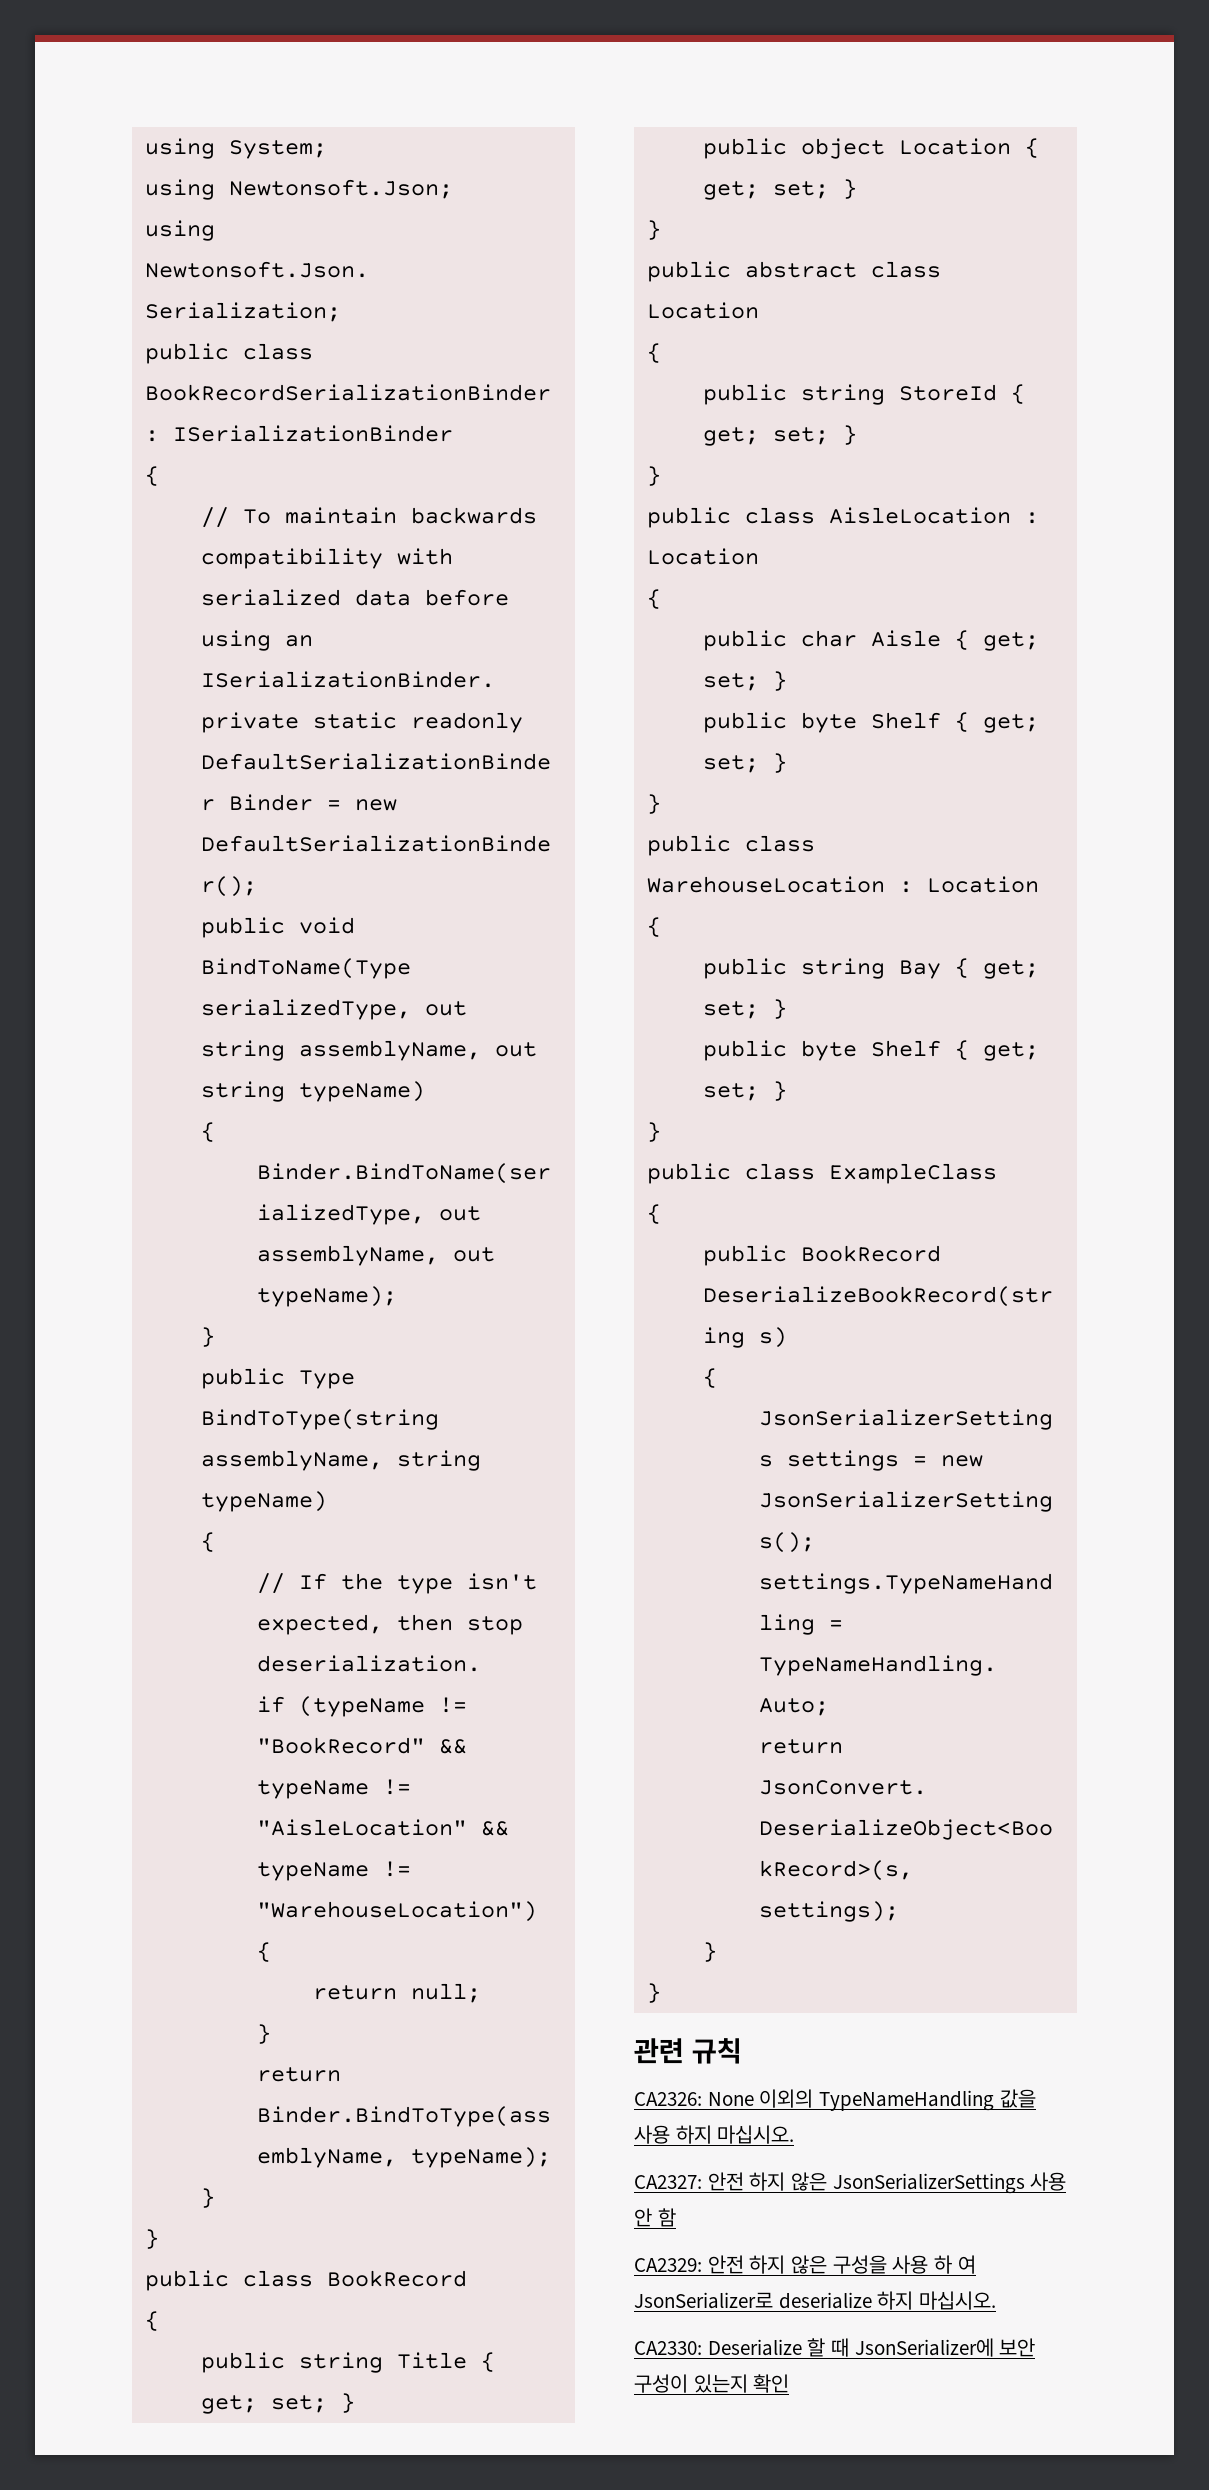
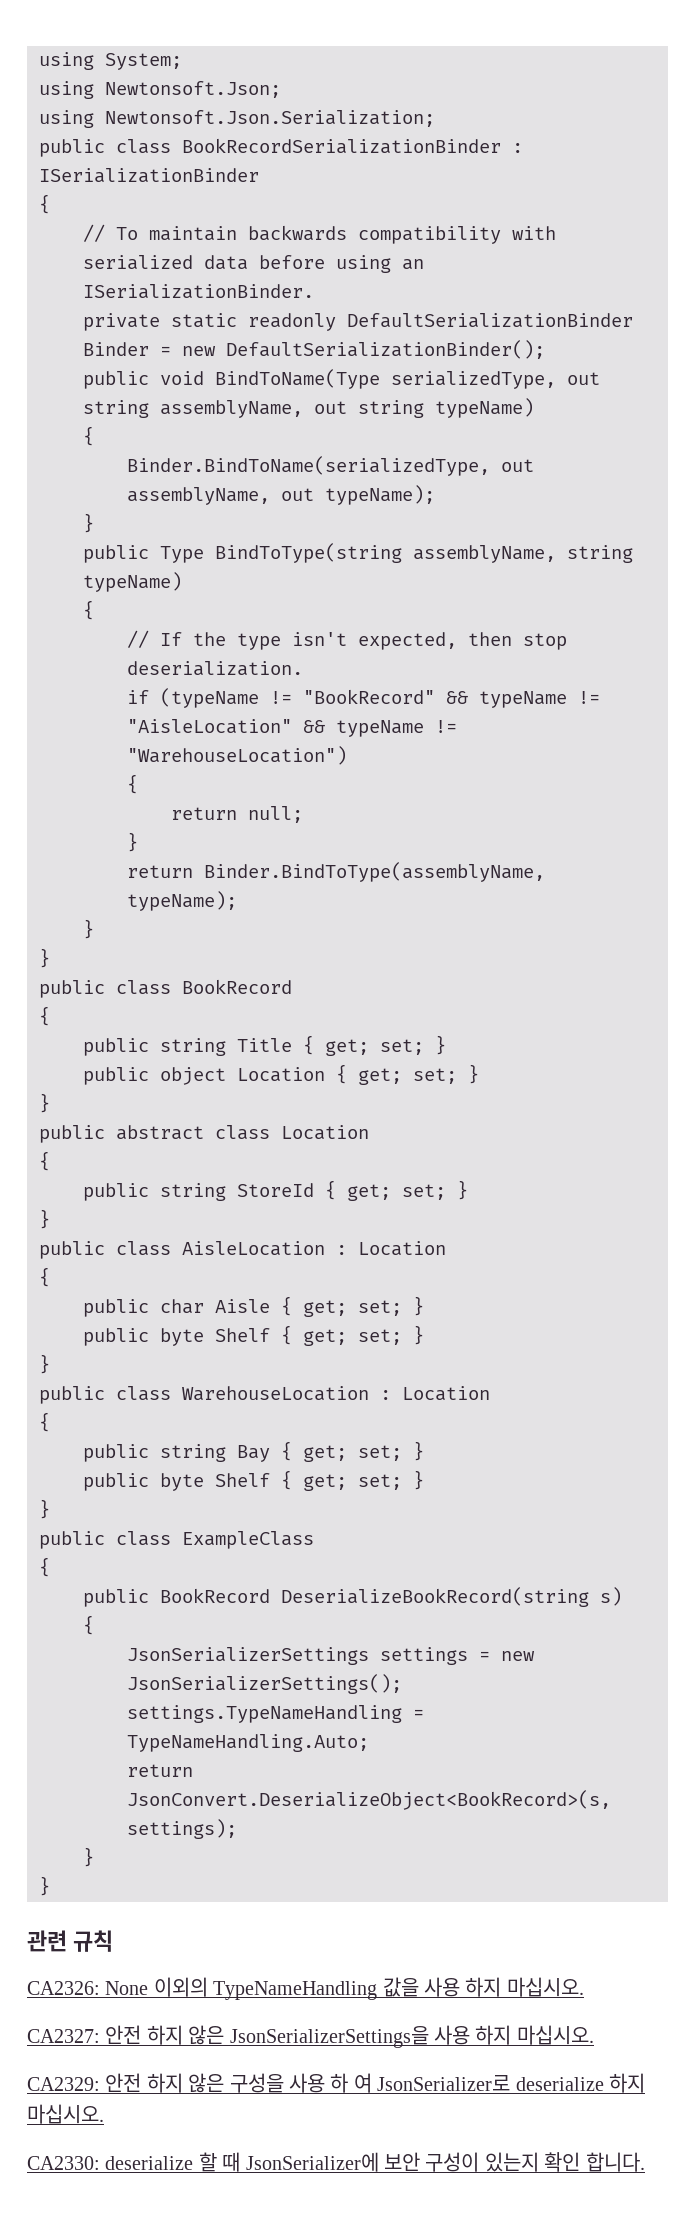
[832,2172,1067,2194] [634,2208,676,2227] JsonSerializerSettings 사용 안 함 -> [229,2025,594,2048] JsonSerializerSettings을 사용 하지 마십시오.
[707,2339,802,2356] Deserialize -> [105,2156,194,2170] deserialize
(790, 2383) none -> [585,2152,645,2172] 합니다.

